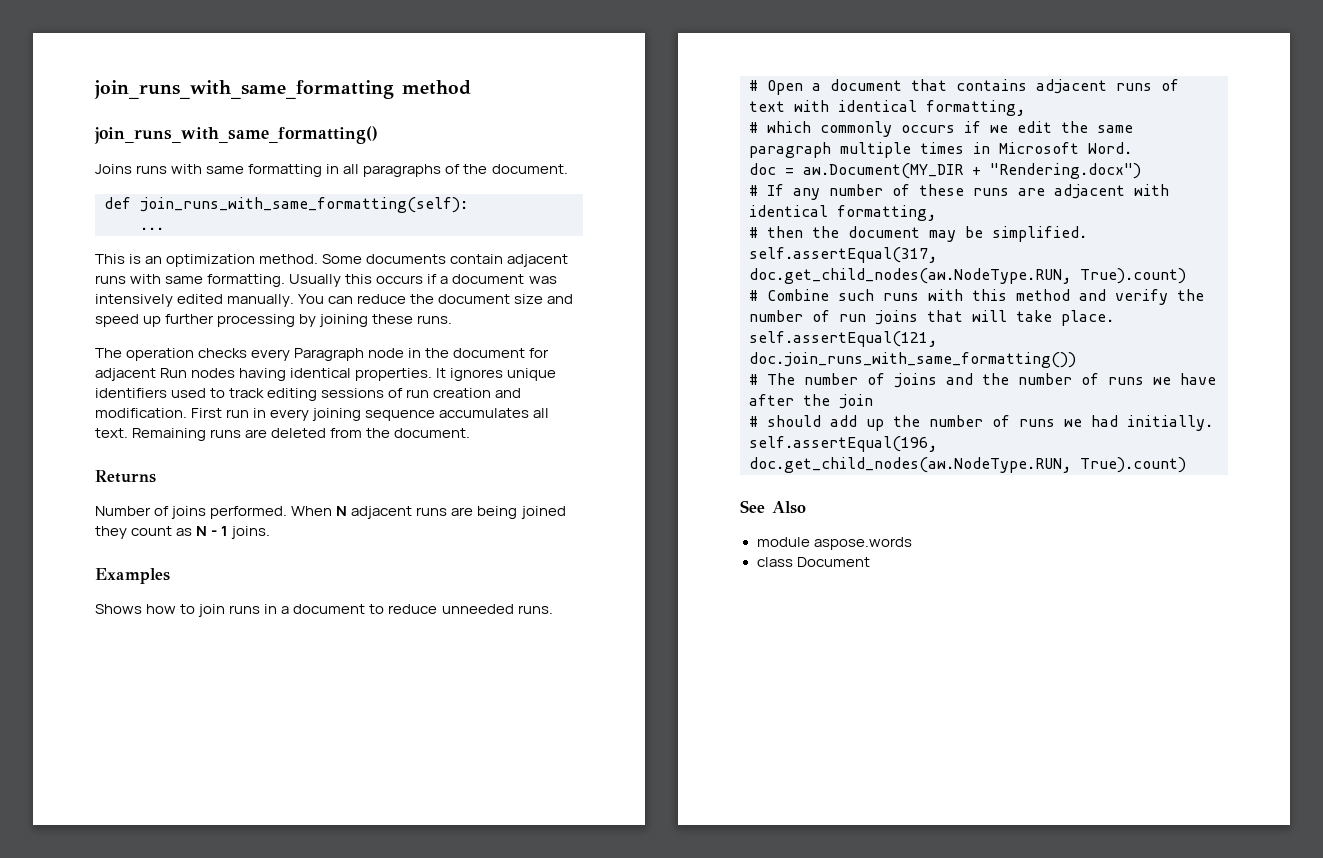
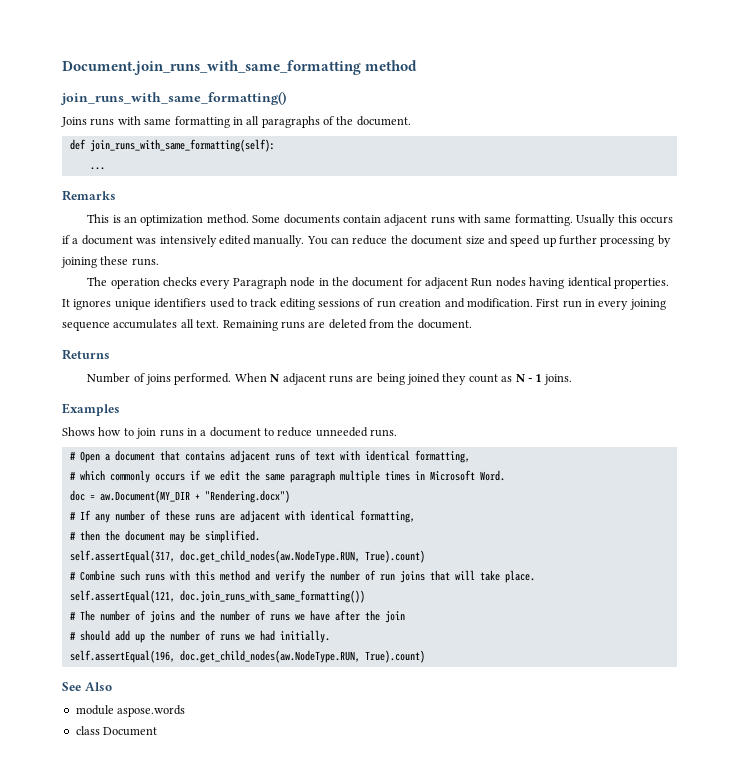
[94,80,394,99] join_runs_with_same_formatting -> [62,60,361,75] Document.join_runs_with_same_formatting
(164, 228) none -> [62,190,116,201] // Remarks

